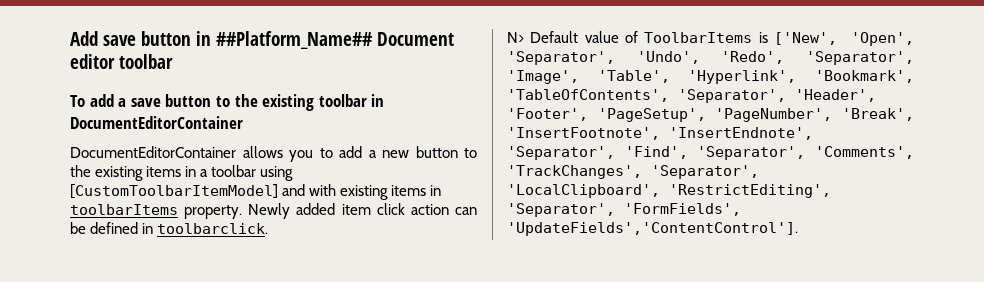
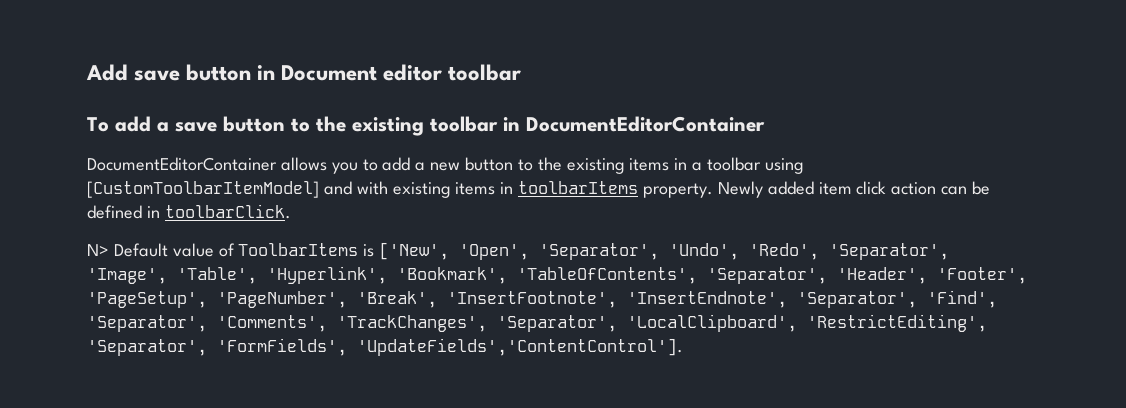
[216,31,372,49] ##Platform_Name## -> (276, 72) none
[157,223,269,234] toolbarclick. -> [164,204,291,219] toolbarClick.

